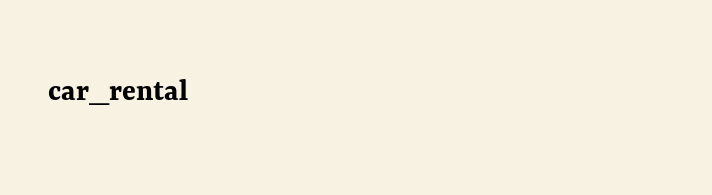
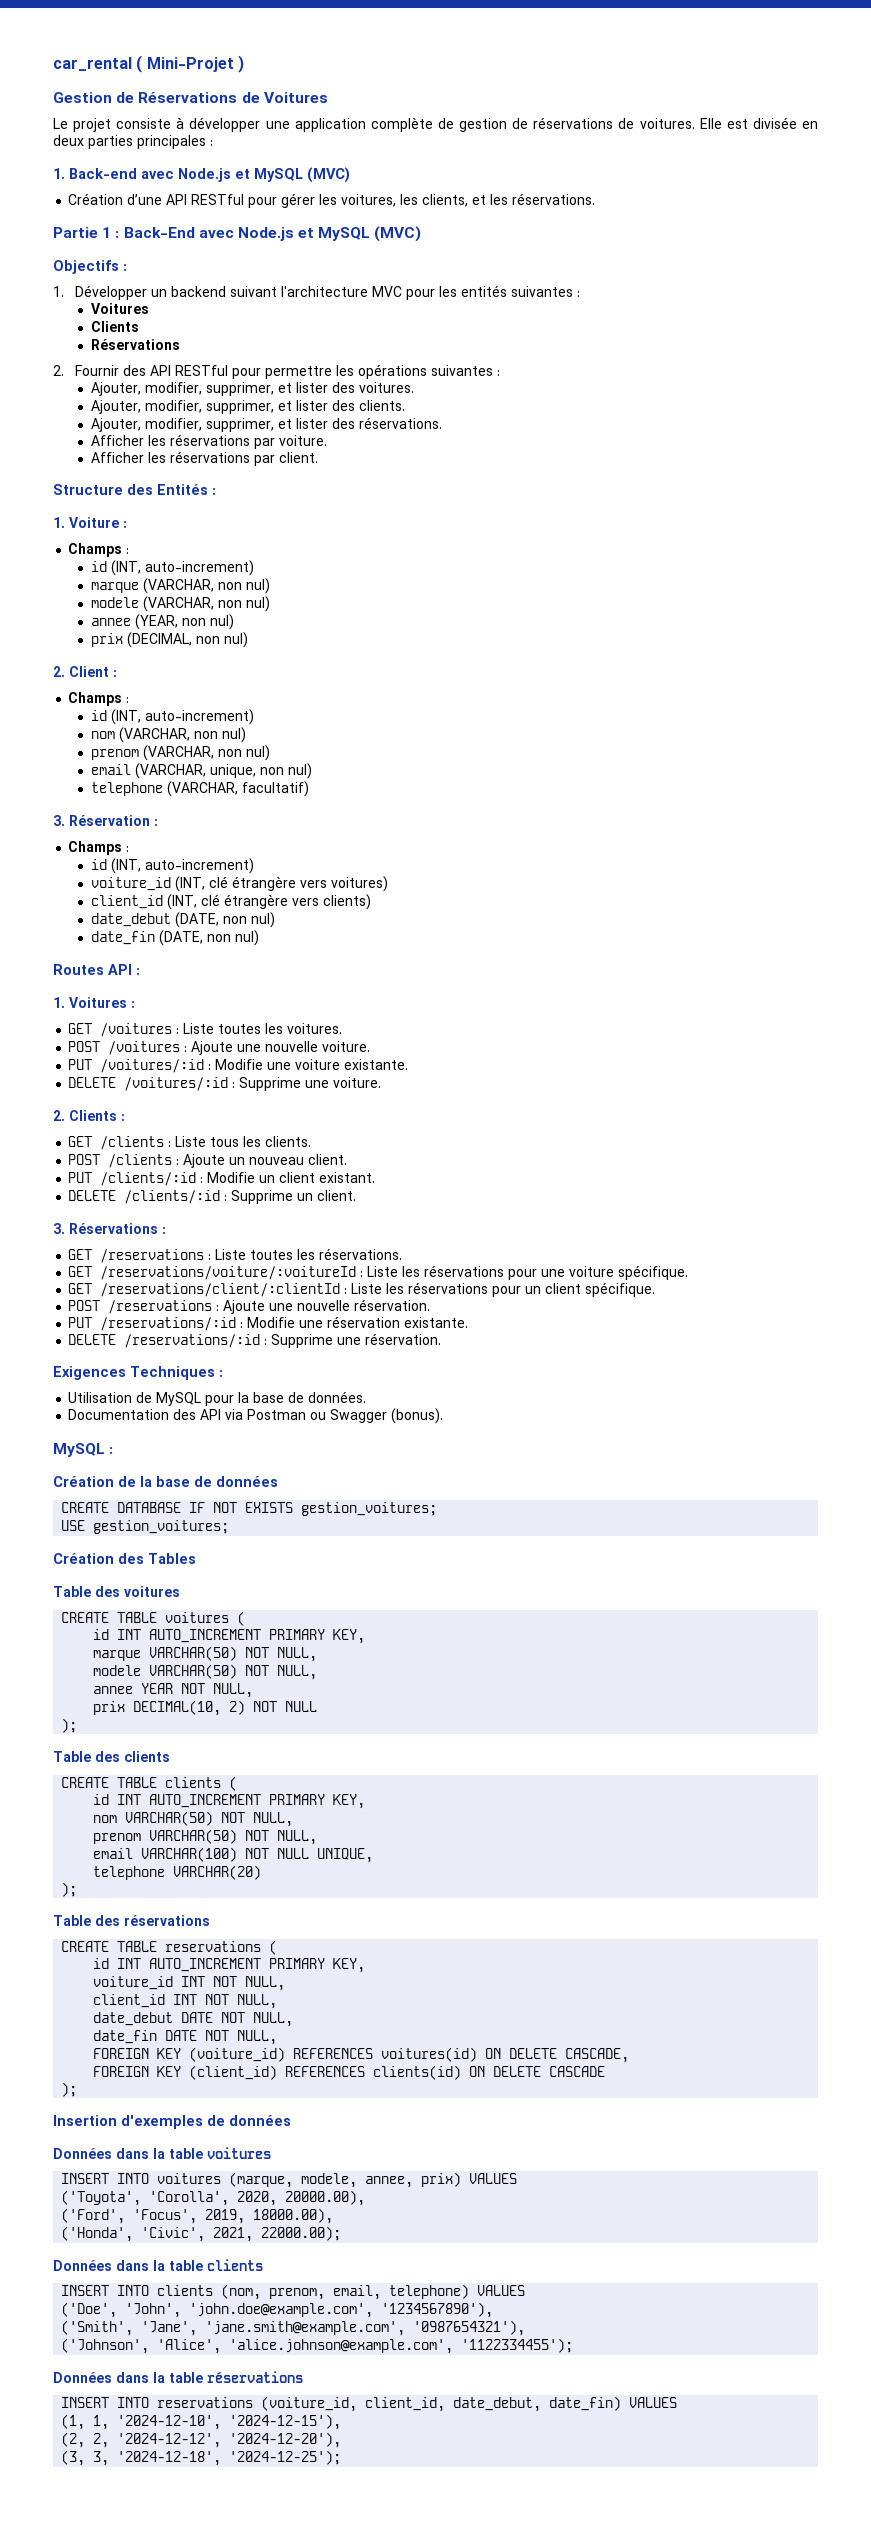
(188, 92) none -> [136,55,244,73] [53,92,328,103] [53,117,819,132] [53,135,213,149] [53,167,350,183] [68,193,596,208] [53,226,422,242] [53,260,127,274] [53,285,581,300] [90,303,149,314] [90,321,139,332] [90,339,180,350] [53,364,501,379] [90,382,414,396] [90,400,405,414] [90,417,442,432] [90,434,327,449] [90,451,318,466] [53,484,216,495] [53,517,127,528] [68,543,130,557] [90,560,254,576] [90,578,270,594] [90,596,270,612] [90,614,234,630] [90,632,248,648] [53,666,117,677] [68,692,130,706] [90,709,254,725] [90,727,246,743] [90,745,270,761] [90,763,312,779] [90,781,309,797] [53,815,158,826] [68,841,130,855] [90,858,254,874] [90,876,388,892] [90,894,371,910] [90,912,275,928] [90,930,259,946] [53,964,140,975] [53,997,135,1008] [68,1023,343,1037] [68,1041,371,1055] [68,1059,409,1073] [68,1077,382,1091] [53,1110,125,1121] [68,1136,312,1150] [68,1154,348,1168] [68,1172,376,1186] [68,1190,357,1204] [53,1223,166,1234] [68,1248,403,1263] [68,1265,689,1280] [68,1282,656,1297] [68,1299,431,1314] [68,1316,469,1331] [68,1333,442,1348] [53,1366,223,1380] [68,1391,367,1406] [68,1408,444,1424] [53,1443,114,1457] [53,1476,278,1487] [61,1502,438,1516] [61,1520,230,1534] [53,1553,196,1564] [53,1586,180,1597] [61,1611,246,1626] [93,1629,366,1644] [93,1646,318,1662] [93,1664,318,1680] [93,1683,254,1698] [93,1700,318,1716] [61,1718,78,1733] [53,1751,170,1762] [61,1776,238,1791] [93,1794,366,1809] [93,1811,294,1827] [93,1829,318,1845] [93,1847,374,1863] [93,1865,262,1880] [61,1882,78,1897] [53,1915,210,1926] [61,1940,278,1955] [93,1958,366,1973] [93,1976,286,1991] [93,1994,278,2009] [93,2012,294,2027] [93,2030,278,2045] [93,2047,630,2063] [93,2065,606,2080] [61,2082,78,2097] [53,2115,291,2129] [53,2147,271,2159] [61,2172,518,2188] [61,2190,366,2206] [61,2208,334,2224] [61,2226,342,2242] [53,2259,263,2271] [61,2284,526,2300] [61,2302,494,2318] [61,2320,526,2336] [61,2338,574,2354] [53,2371,303,2383] [61,2396,678,2412] [61,2414,342,2430] [61,2432,342,2448] [61,2450,342,2466] ( Mini-Projet ) // Gestion de Réservations de Voitures // Le projet consiste à développer une application complète de gestion de réservations de voitures. Elle est divisée en deux parties principales : // 1. Back-end avec Node.js et MySQL (MVC) // Création d’une API RESTful pour gérer les voitures, les clients, et les réservations. // Partie 1 : Back-End avec Node.js et MySQL (MVC) // Objectifs : // 1. Développer un backend suivant l'architecture MVC pour les entités suivantes : // Voitures // Clients // Réservations // 2. Fournir des API RESTful pour permettre les opérations suivantes : // Ajouter, modifier, supprimer, et lister des voitures. // Ajouter, modifier, supprimer, et lister des clients. // Ajouter, modifier, supprimer, et lister des réservations. // Afficher les réservations par voiture. // Afficher les réservations par client. // Structure des Entités : // 1. Voiture : // Champs : // id (INT, auto-increment) // marque (VARCHAR, non nul) // modele (VARCHAR, non nul) // annee (YEAR, non nul) // prix (DECIMAL, non nul) // 2. Client : // Champs : // id (INT, auto-increment) // nom (VARCHAR, non nul) // prenom (VARCHAR, non nul) // email (VARCHAR, unique, non nul) // telephone (VARCHAR, facultatif) // 3. Réservation : // Champs : // id (INT, auto-increment) // voiture_id (INT, clé étrangère vers voitures) // client_id (INT, clé étrangère vers clients) // date_debut (DATE, non nul) // date_fin (DATE, non nul) // Routes API : // 1. Voitures : // GET /voitures : Liste toutes les voitures. // POST /voitures : Ajoute une nouvelle voiture. // PUT /voitures/:id : Modifie une voiture existante. // DELETE /voitures/:id : Supprime une voiture. // 2. Clients : // GET /clients : Liste tous les clients. // POST /clients : Ajoute un nouveau client. // PUT /clients/:id : Modifie un client existant. // DELETE /clients/:id : Supprime un client. // 3. Réservations : // GET /reservations : Liste toutes les réservations. // GET /reservations/voiture/:voitureId : Liste les réservations pour une voiture spécifique. // GET /reservations/client/:clientId : Liste les réservations pour un client spécifique. // POST /reservations : Ajoute une nouvelle réservation. // PUT /reservations/:id : Modifie une réservation existante. // DELETE /reservations/:id : Supprime une réservation. // Exigences Techniques : // Utilisation de MySQL pour la base de données. // Documentation des API via Postman ou Swagger (bonus). // MySQL : // Création de la base de données // CREATE DATABASE IF NOT EXISTS gestion_voitures; // USE gestion_voitures; // Création des Tables // Table des voitures // CREATE TABLE voitures ( // id INT AUTO_INCREMENT PRIMARY KEY, // marque VARCHAR(50) NOT NULL, // modele VARCHAR(50) NOT NULL, // annee YEAR NOT NULL, // prix DECIMAL(10, 2) NOT NULL // ); // Table des clients // CREATE TABLE clients ( // id INT AUTO_INCREMENT PRIMARY KEY, // nom VARCHAR(50) NOT NULL, // prenom VARCHAR(50) NOT NULL, // email VARCHAR(100) NOT NULL UNIQUE, // telephone VARCHAR(20) // ); // Table des réservations // CREATE TABLE reservations ( // id INT AUTO_INCREMENT PRIMARY KEY, // voiture_id INT NOT NULL, // client_id INT NOT NULL, // date_debut DATE NOT NULL, // date_fin DATE NOT NULL, // FOREIGN KEY (voiture_id) REFERENCES voitures(id) ON DELETE CASCADE, // FOREIGN KEY (client_id) REFERENCES clients(id) ON DELETE CASCADE // ); // Insertion d'exemples de données // Données dans la table voitures // INSERT INTO voitures (marque, modele, annee, prix) VALUES // ('Toyota', 'Corolla', 2020, 20000.00), // ('Ford', 'Focus', 2019, 18000.00), // ('Honda', 'Civic', 2021, 22000.00); // Données dans la table clients // INSERT INTO clients (nom, prenom, email, telephone) VALUES // ('Doe', 'John', 'john.doe@example.com', '1234567890'), // ('Smith', 'Jane', 'jane.smith@example.com', '0987654321'), // ('Johnson', 'Alice', 'alice.johnson@example.com', '1122334455'); // Données dans la table réservations // INSERT INTO reservations (voiture_id, client_id, date_debut, date_fin) VALUES // (1, 1, '2024-12-10', '2024-12-15'), // (2, 2, '2024-12-12', '2024-12-20'), // (3, 3, '2024-12-18', '2024-12-25');

